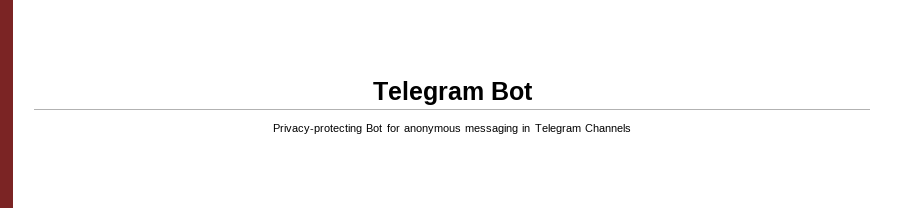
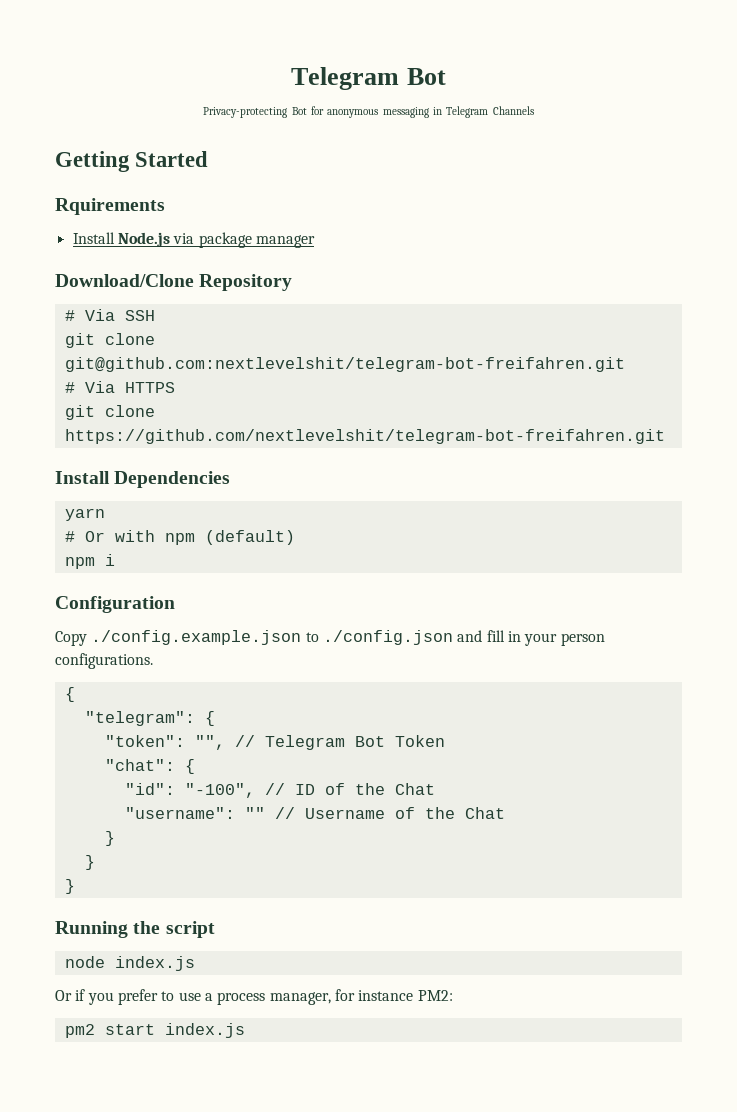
(632, 128) none -> [55,151,209,172] [55,198,165,215] [72,232,315,248] [55,274,293,291] [64,309,155,321] [64,333,155,348] [64,357,625,372] [64,381,175,393] [64,405,155,420] [64,429,665,444] [55,471,231,488] [64,508,105,521] [64,530,295,545] [64,554,115,569] [55,596,175,613] [55,630,605,646] [55,653,153,669] [64,687,75,702] [84,711,215,726] [104,735,445,750] [104,759,195,774] [124,783,435,798] [124,807,505,819] [104,831,115,846] [84,855,95,870] [64,879,75,894] [55,921,215,938] [64,956,195,971] [55,989,453,1005] [64,1023,245,1038] // Getting Started // Rquirements // Install Node.js via package manager // Download/Clone Repository // # Via SSH // git clone git@github.com:nextlevelshit/telegram-bot-freifahren.git // # Via HTTPS // git clone https://github.com/nextlevelshit/telegram-bot-freifahren.git // Install Dependencies // yarn // # Or with npm (default) // npm i // Configuration // Copy ./config.example.json to ./config.json and fill in your person configurations. // { // "telegram": { // "token": "", // Telegram Bot Token // "chat": { // "id": "-100", // ID of the Chat // "username": "" // Username of the Chat // } // } // } // Running the script // node index.js // Or if you prefer to use a process manager, for instance PM2: // pm2 start index.js

